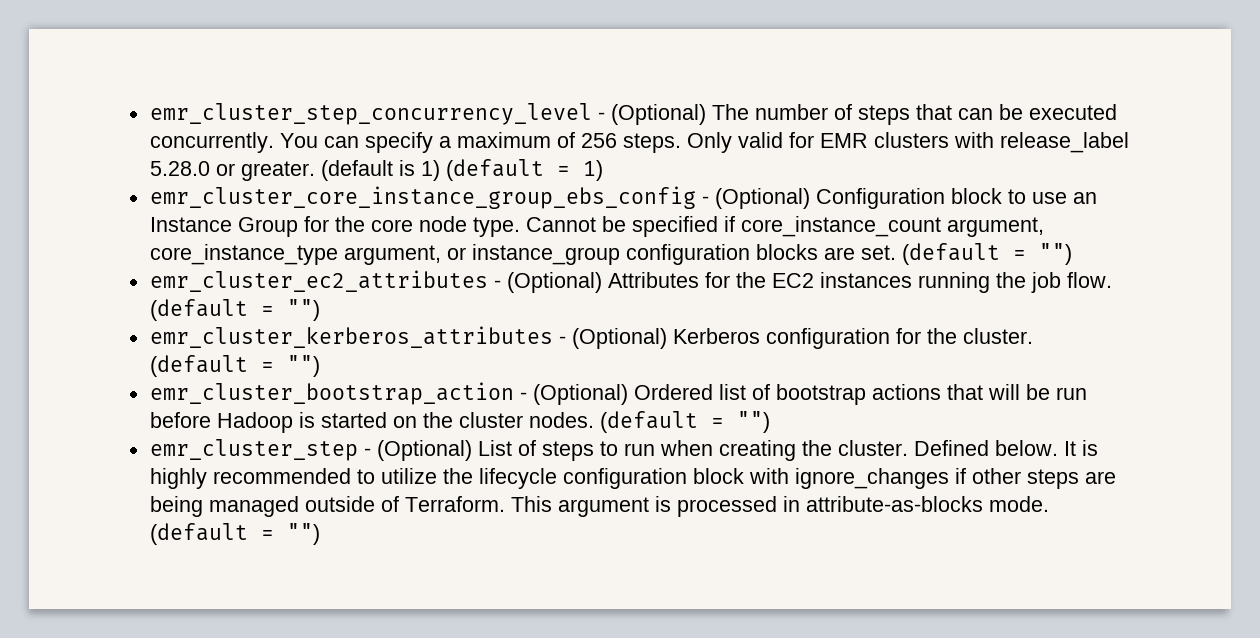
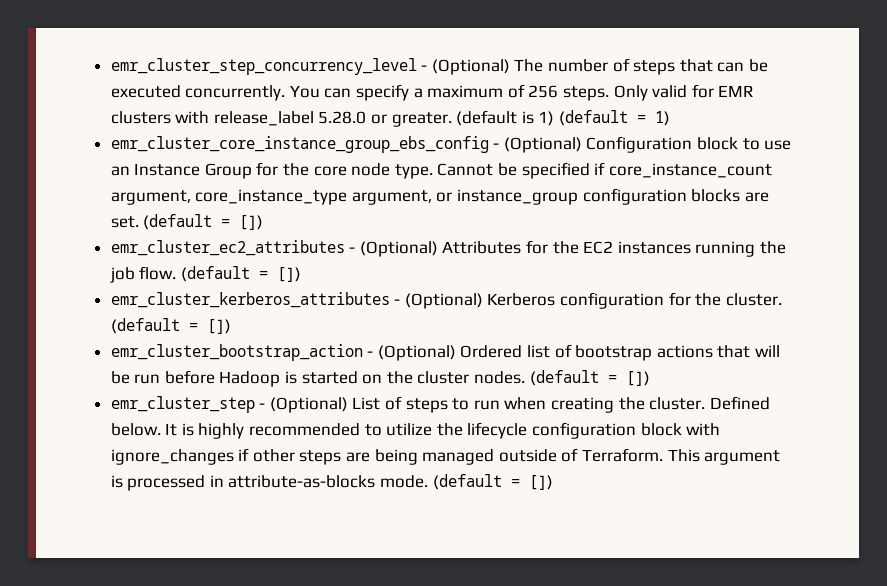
[1038,243,1072,265] "") -> [239,215,264,230] [])
[286,299,320,321] "") -> [276,267,301,282] [])
[286,355,320,377] "") -> [206,319,231,334] [])
[736,411,770,433] "") -> [625,371,650,386] [])
[286,523,320,545] "") -> [528,475,553,490] [])

